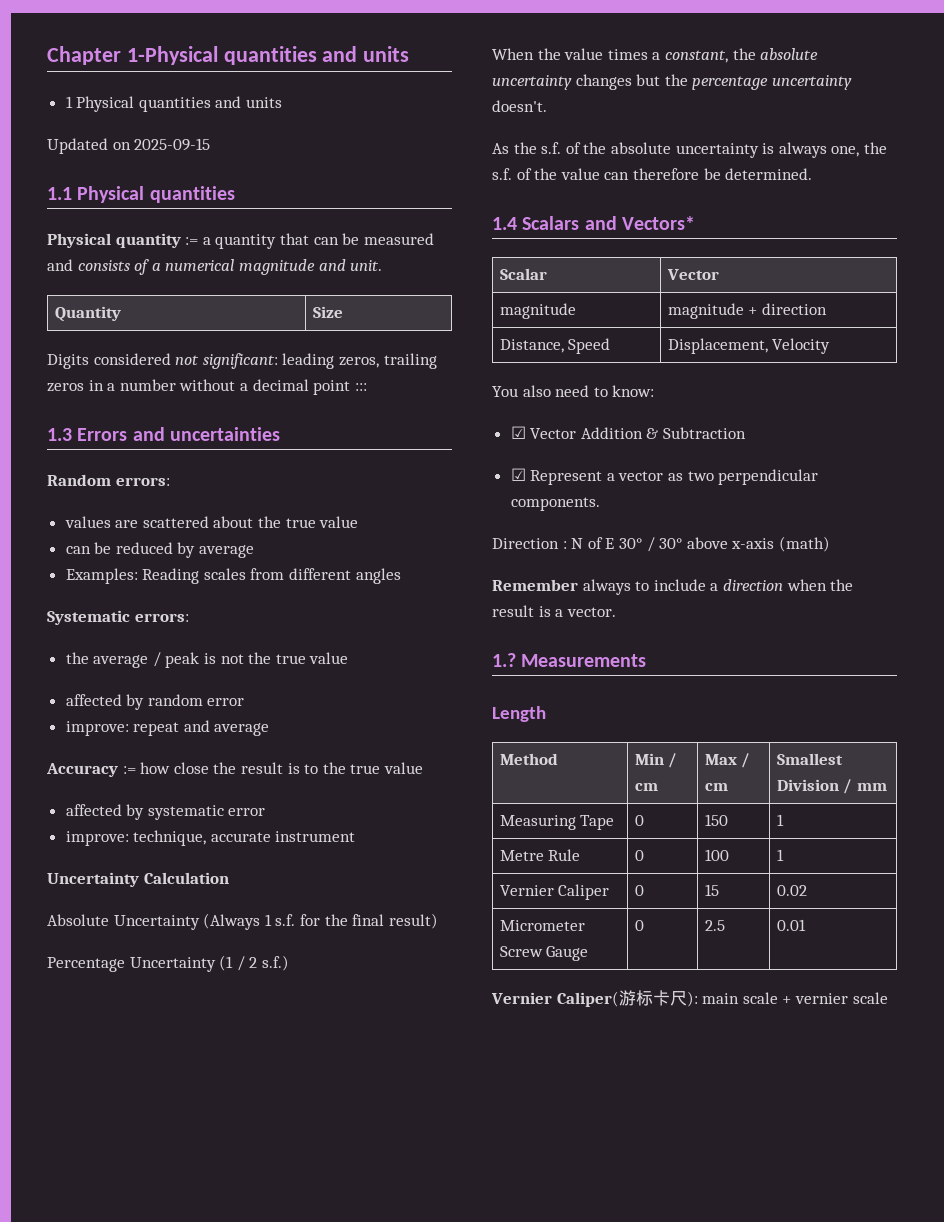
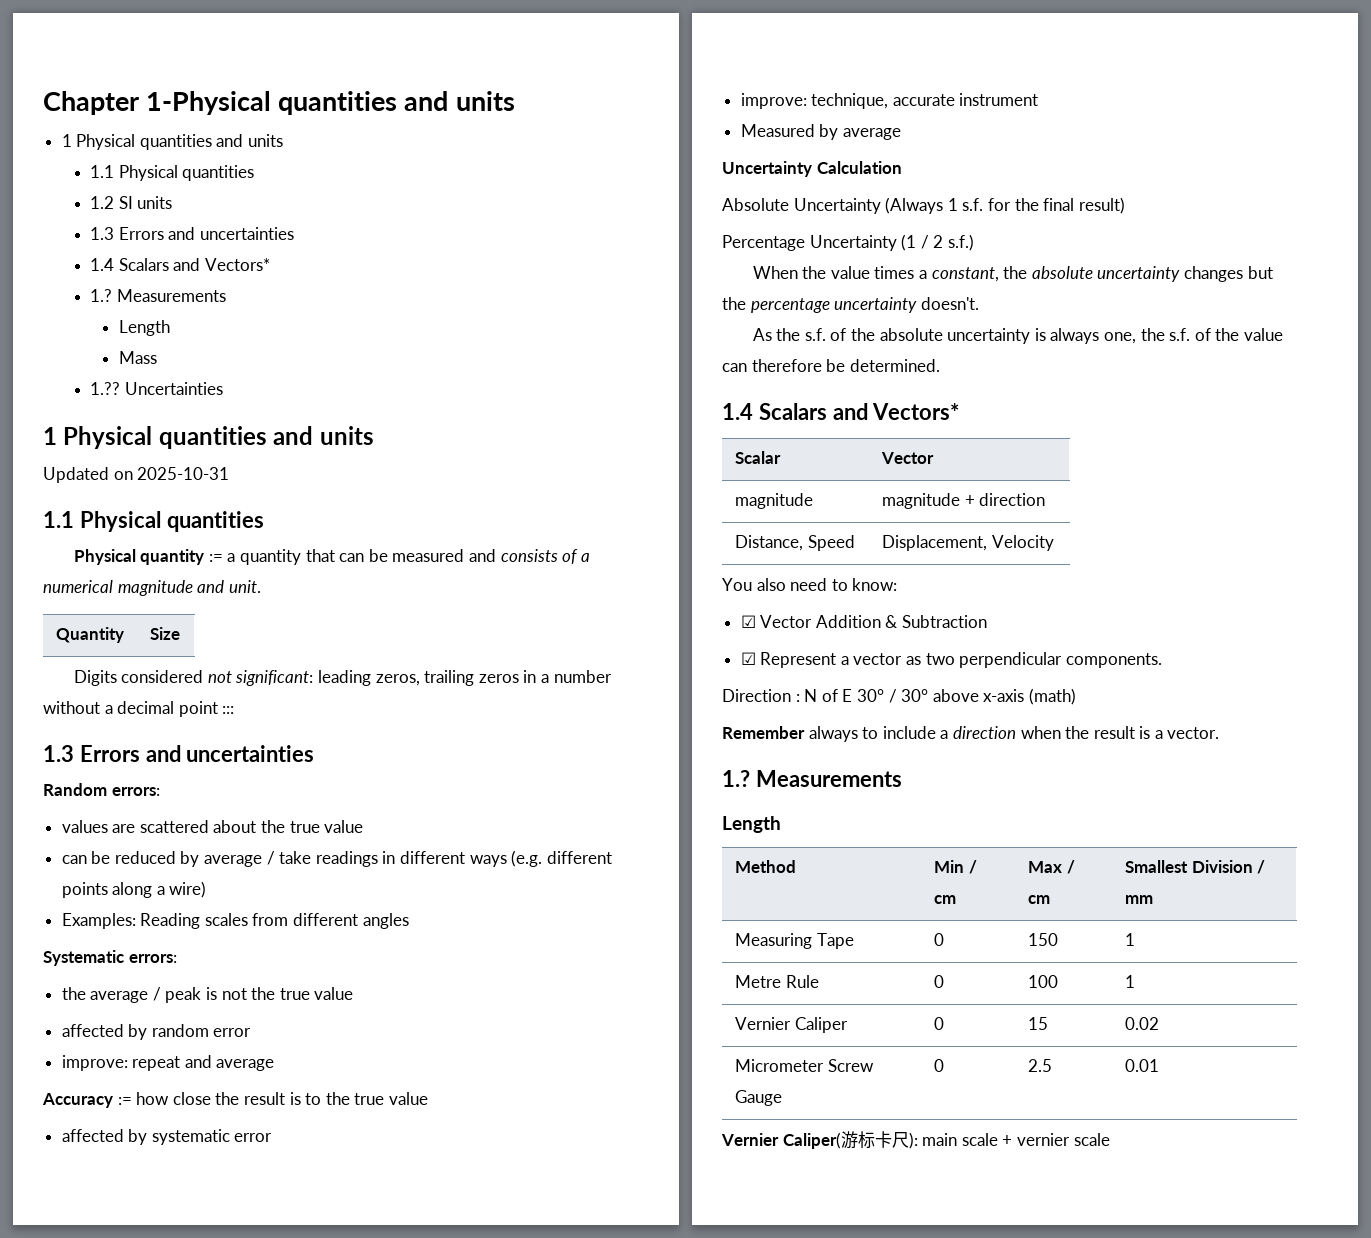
(283, 102) none -> [90,165,255,181] [90,196,173,209] [90,227,294,240] [90,258,270,271] [90,289,226,302] [118,320,170,336] [118,351,157,364] [90,382,223,395] [43,426,374,449] // 1.1 Physical quantities // 1.2 SI units // 1.3 Errors and uncertainties // 1.4 Scalars and Vectors* // 1.? Measurements // Length // Mass // 1.?? Uncertainties // 1 Physical quantities and units
[134,138,211,151] 2025-09-15 -> [137,467,230,480] 2025-10-31
(255, 551) none -> [266,850,612,867] [61,881,207,898] / take readings in different ways (e.g. different points along a wire)
(356, 836) none -> [740,124,901,140] // Measured by average

